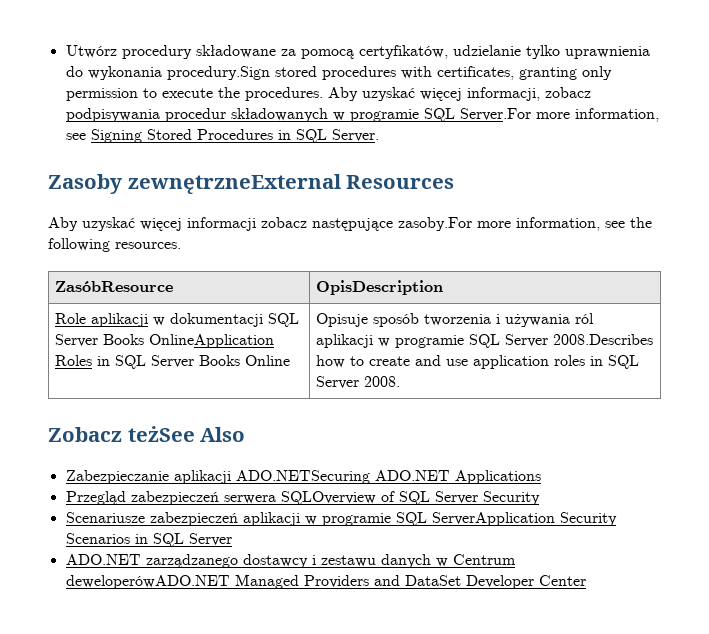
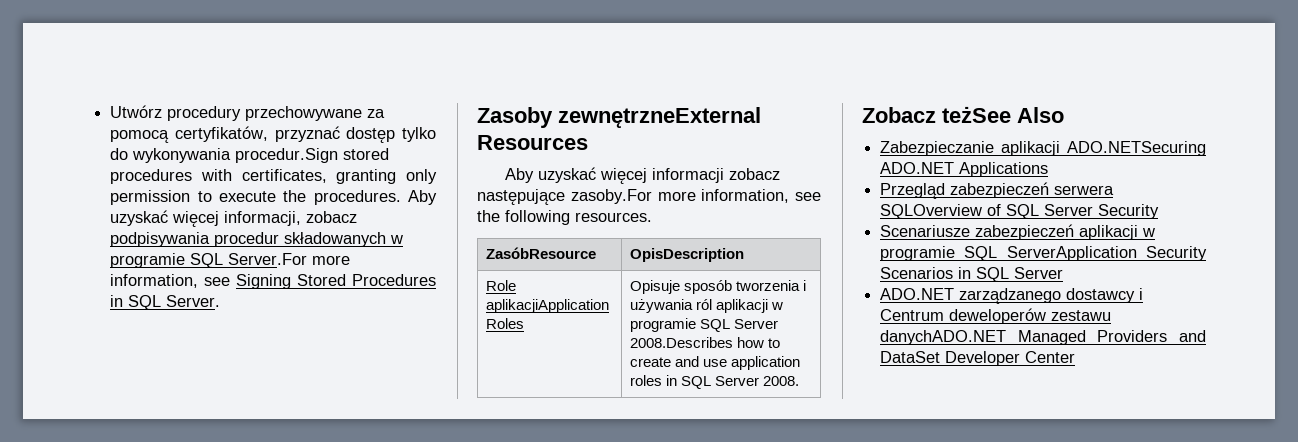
[195,45,276,58] składowane -> [245,106,363,121] przechowywane
[452,45,650,59] [65,66,270,80] udzielanie tylko uprawnienia do wykonania procedury.Sign -> [274,126,436,143] [110,148,339,163] przyznać dostęp tylko do wykonywania procedur.Sign
[90,313,299,327] [54,334,274,348] [54,355,290,369] aplikacji w dokumentacji SQL Server Books OnlineApplication Roles in SQL Server Books Online -> [485,299,609,313] [485,318,524,329] aplikacjiApplication Roles
[320,554,516,568] [65,575,230,589] zestawu danych w Centrum deweloperówADO.NET -> [880,308,1112,324] [880,330,1007,345] Centrum deweloperów zestawu danychADO.NET

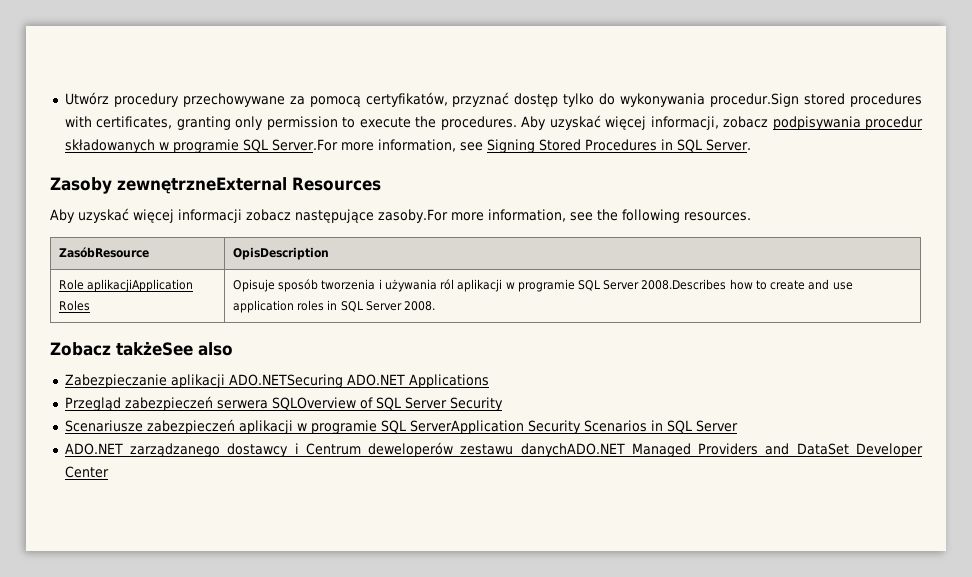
[942,106,1064,123] teżSee Also -> [116,342,233,356] takżeSee also

